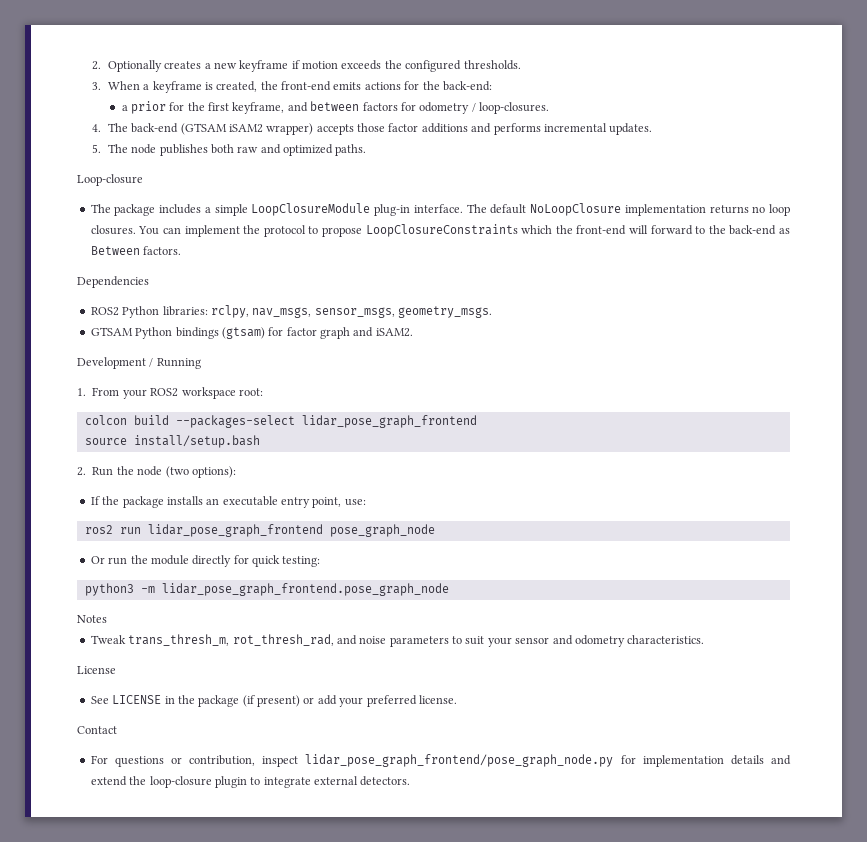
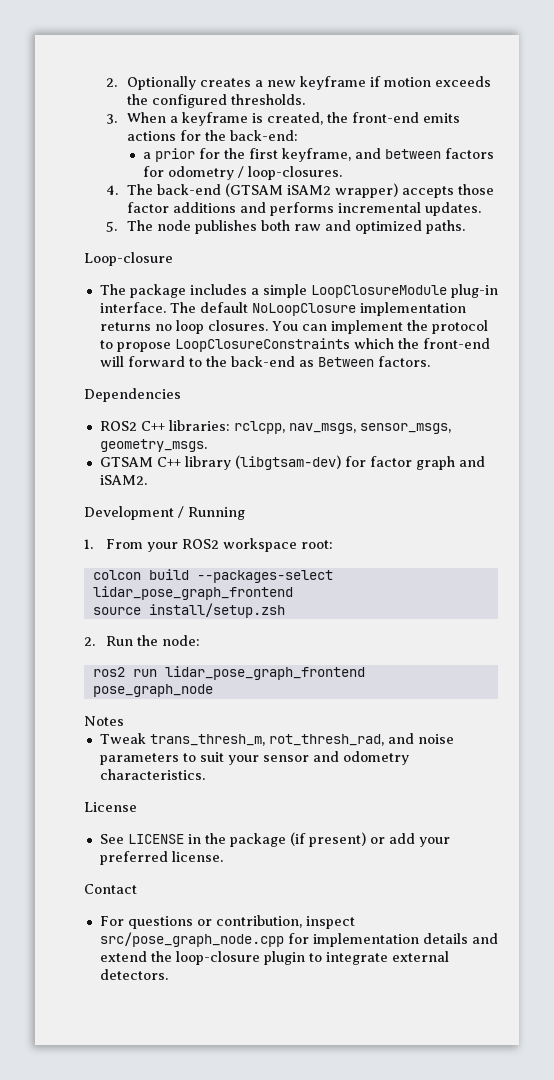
[122,305,249,318] Python libraries: rclpy, -> [140,420,285,434] C++ libraries: rclcpp,
[135,327,265,339] Python bindings (gtsam) -> [156,455,341,470] C++ library (libgtsam-dev)
[133,435,260,448] install/setup.bash -> [148,603,285,618] install/setup.zsh
[137,466,236,478] [90,496,366,508] [84,524,435,537] [90,555,321,567] [84,583,449,596] node (two options): // If the package installs an executable entry point, use: // ros2 run lidar_pose_graph_frontend pose_graph_node // Or run the module directly for quick testing: // python3 -m lidar_pose_graph_frontend.pose_graph_node -> [161,635,200,646] [92,666,365,680] [92,684,213,697] node: // ros2 run lidar_pose_graph_frontend pose_graph_node
[305,754,614,767] lidar_pose_graph_frontend/pose_graph_node.py -> [99,932,284,947] src/pose_graph_node.cpp

